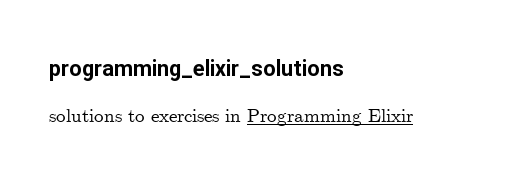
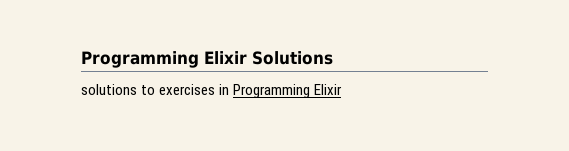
[49,59,344,81] programming_elixir_solutions -> [81,51,333,68] Programming Elixir Solutions

